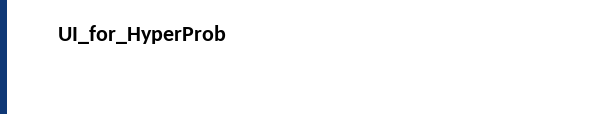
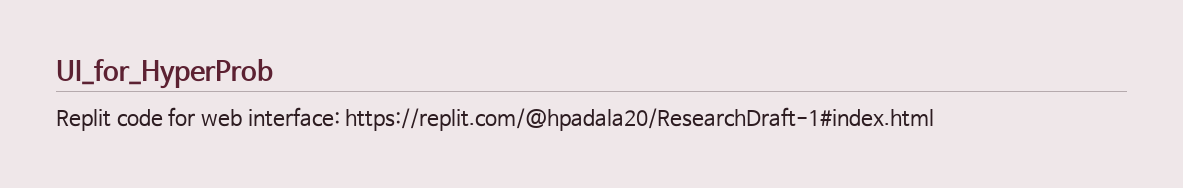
(226, 34) none -> [56,107,935,131] // Replit code for web interface: https://replit.com/@hpadala20/ResearchDraft-1#index.html

